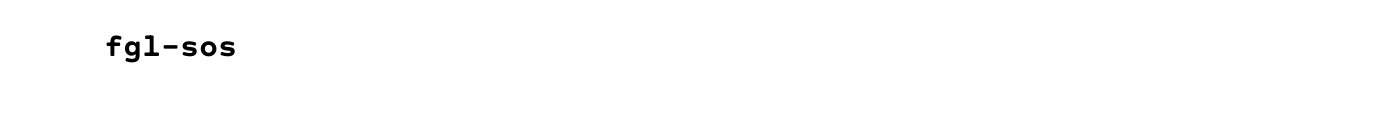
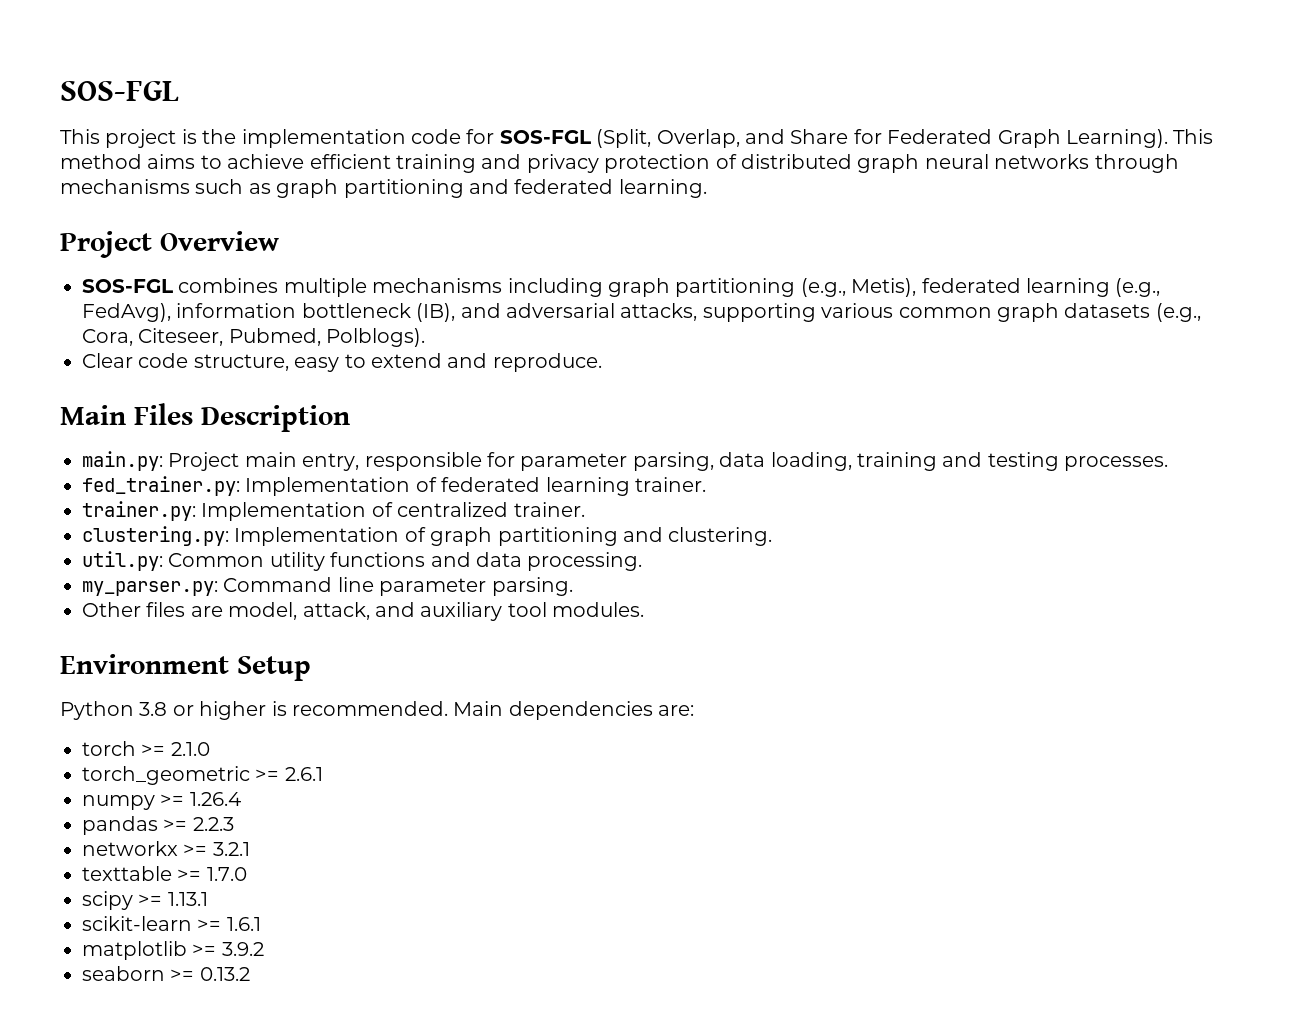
[104,35,237,63] fgl-sos -> [60,81,179,101] [60,129,1214,148] [60,154,1179,173] [60,179,707,198] [60,231,279,258] [82,278,1161,297] [82,303,1201,322] [82,328,426,347] [82,353,602,372] [60,403,350,432] [82,451,1169,471] [82,476,706,496] [82,501,585,521] [82,526,773,546] [82,551,643,571] [82,577,573,596] [82,602,645,621] [60,654,311,681] [60,701,695,720] [82,741,210,756] [82,766,323,785] [82,792,241,810] [82,816,234,835] [82,841,250,856] [82,866,247,881] [82,891,208,910] [82,916,261,931] [82,941,264,960] [82,966,250,981] SOS-FGL // This project is the implementation code for SOS-FGL (Split, Overlap, and Share for Federated Graph Learning). This method aims to achieve efficient training and privacy protection of distributed graph neural networks through mechanisms such as graph partitioning and federated learning. // Project Overview // SOS-FGL combines multiple mechanisms including graph partitioning (e.g., Metis), federated learning (e.g., FedAvg), information bottleneck (IB), and adversarial attacks, supporting various common graph datasets (e.g., Cora, Citeseer, Pubmed, Polblogs). // Clear code structure, easy to extend and reproduce. // Main Files Description // main.py: Project main entry, responsible for parameter parsing, data loading, training and testing processes. // fed_trainer.py: Implementation of federated learning trainer. // trainer.py: Implementation of centralized trainer. // clustering.py: Implementation of graph partitioning and clustering. // util.py: Common utility functions and data processing. // my_parser.py: Command line parameter parsing. // Other files are model, attack, and auxiliary tool modules. // Environment Setup // Python 3.8 or higher is recommended. Main dependencies are: // torch >= 2.1.0 // torch_geometric >= 2.6.1 // numpy >= 1.26.4 // pandas >= 2.2.3 // networkx >= 3.2.1 // texttable >= 1.7.0 // scipy >= 1.13.1 // scikit-learn >= 1.6.1 // matplotlib >= 3.9.2 // seaborn >= 0.13.2

